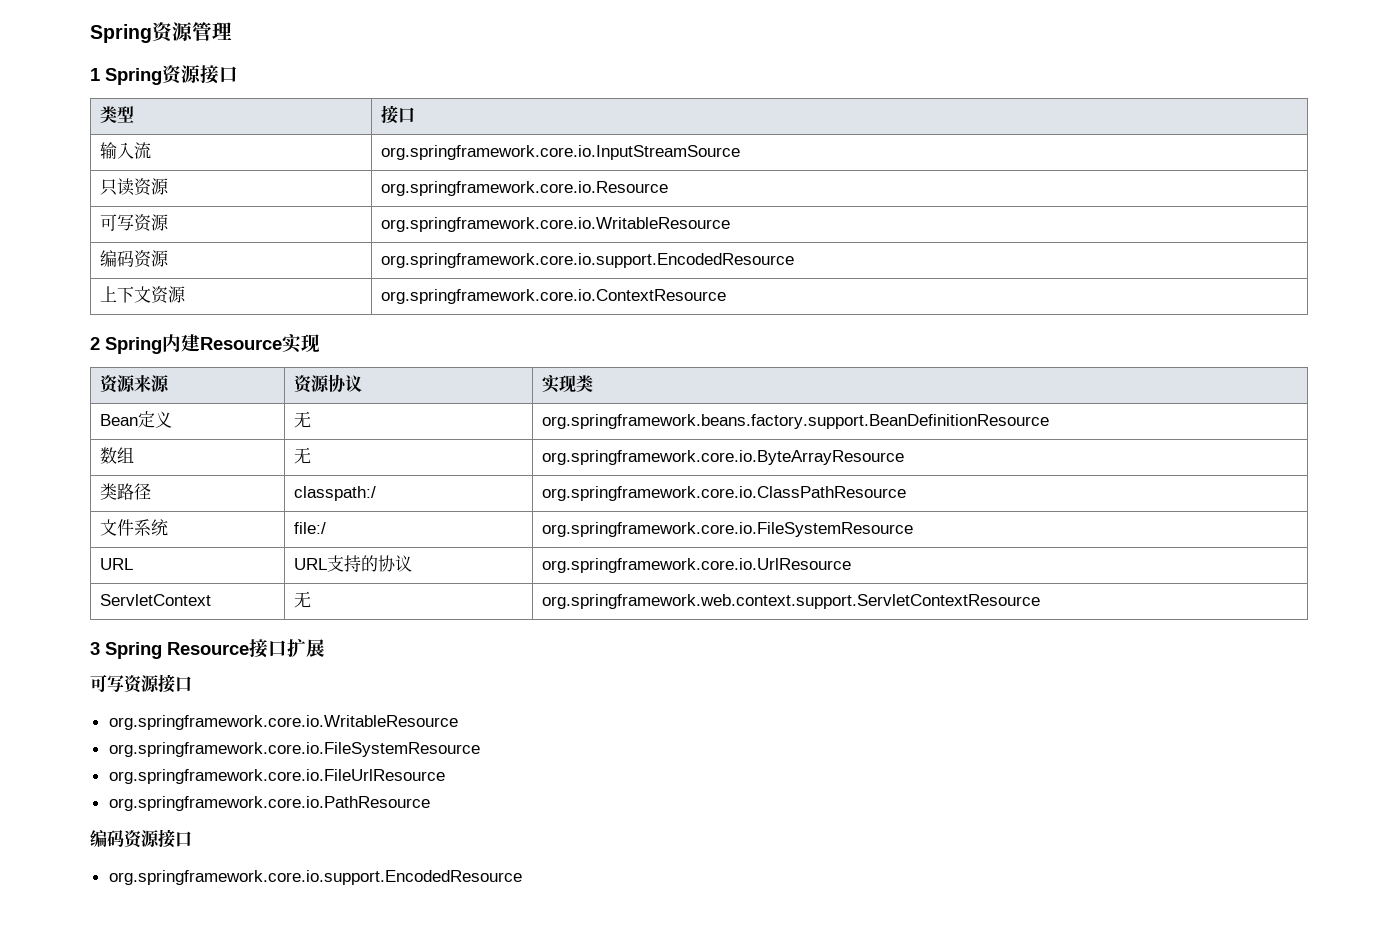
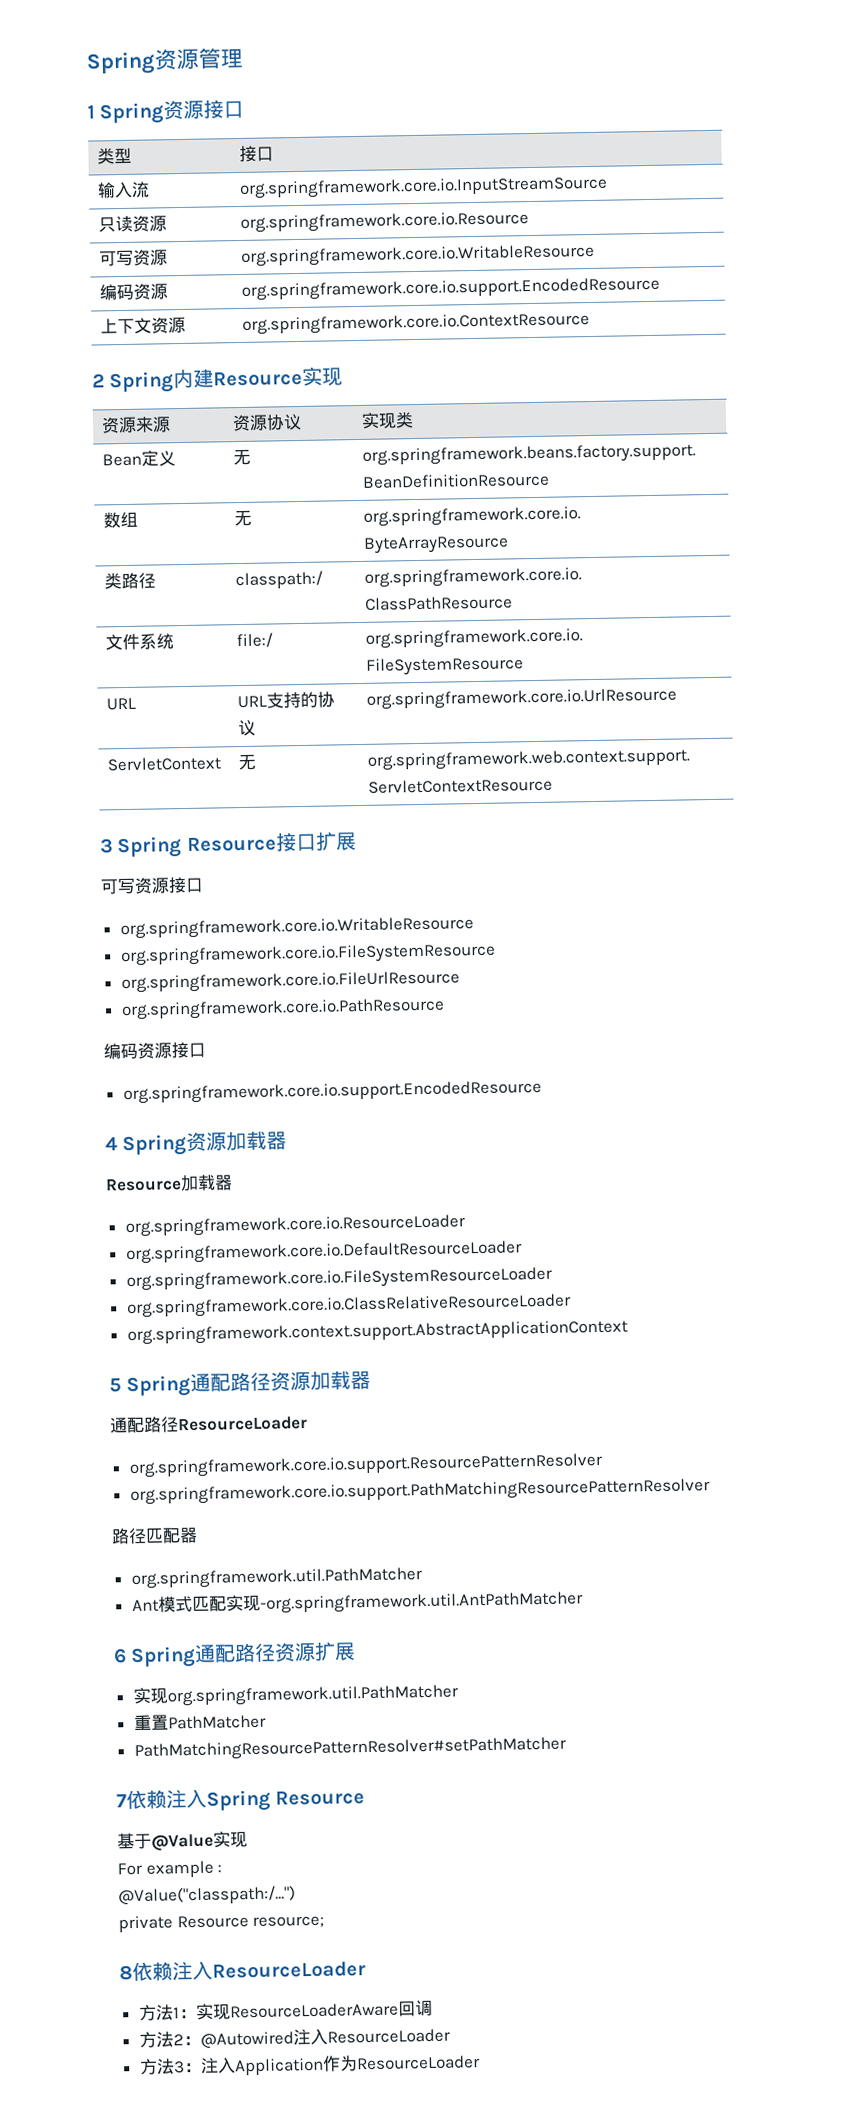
(522, 877) none -> [105,1130,288,1157] [105,1174,233,1192] [124,1214,466,1238] [125,1240,523,1265] [125,1266,553,1292] [126,1293,572,1319] [126,1319,628,1346] [109,1370,372,1398] [110,1416,308,1434] [128,1452,603,1479] [129,1478,711,1506] [111,1526,198,1545] [130,1567,423,1590] [131,1591,584,1614] [113,1641,357,1669] [132,1684,459,1707] [133,1714,267,1732] [133,1736,567,1762] [116,1788,366,1812] [117,1831,248,1851] [117,1860,223,1878] [118,1885,296,1906] [118,1915,325,1933] [119,1960,366,1982] [138,1999,433,2021] [138,2028,451,2049] [138,2055,481,2076] // 4 Spring资源加载器 // Resource加载器 // org.springframework.core.io.ResourceLoader // org.springframework.core.io.DefaultResourceLoader // org.springframework.core.io.FileSystemResourceLoader // org.springframework.core.io.ClassRelativeResourceLoader // org.springframework.context.support.AbstractApplicationContext // 5 Spring通配路径资源加载器 // 通配路径ResourceLoader // org.springframework.core.io.support.ResourcePatternResolver // org.springframework.core.io.support.PathMatchingResourcePatternResolver // 路径匹配器 // org.springframework.util.PathMatcher // Ant模式匹配实现-org.springframework.util.AntPathMatcher // 6 Spring通配路径资源扩展 // 实现org.springframework.util.PathMatcher // 重置PathMatcher // PathMatchingResourcePatternResolver#setPathMatcher // 7依赖注入Spring Resource // 基于@Value实现 // For example : // @Value("classpath:/...") // private Resource resource; // 8依赖注入ResourceLoader // 方法1：实现ResourceLoaderAware回调 // 方法2：@Autowired注入ResourceLoader // 方法3：注入Application作为ResourceLoader

